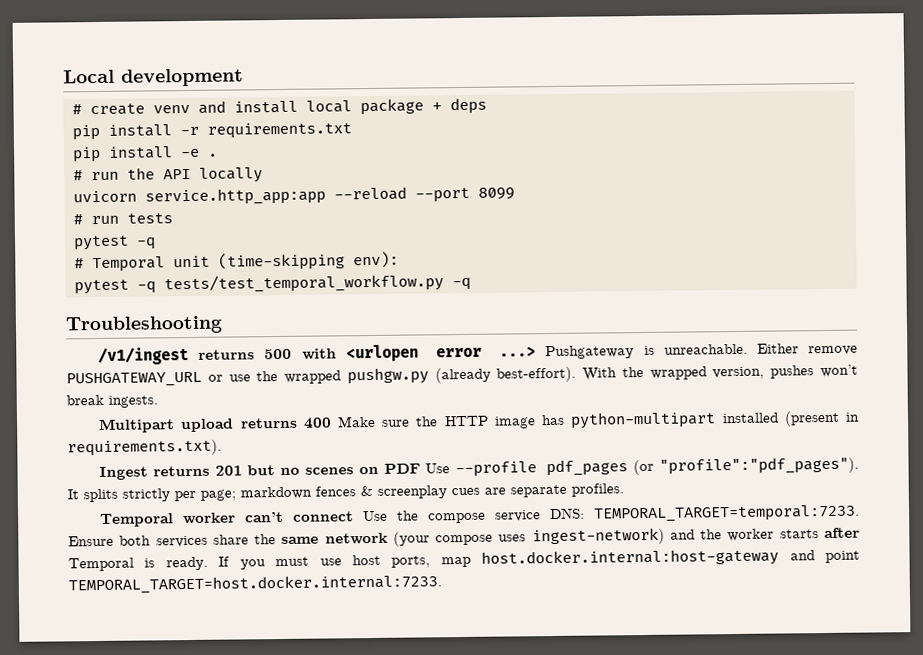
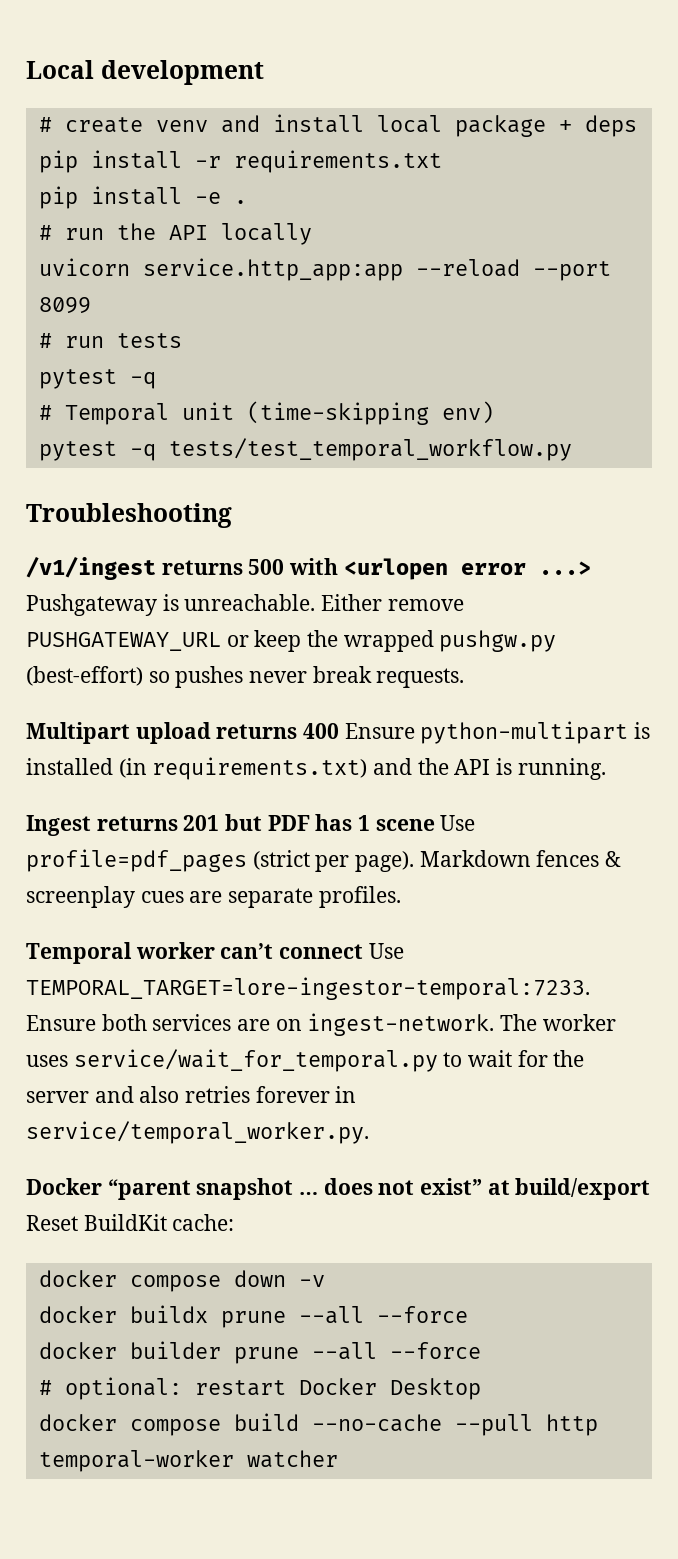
[353,251,399,269] env): -> [441,401,494,424] env)
[452,277,471,291] -q -> (572, 449) none
[228,374,251,382] use -> [254,630,302,652] keep
[434,364,858,384] [66,394,158,408] [98,410,861,433] [67,439,222,457] [99,456,859,480] [67,486,312,503] (already best-effort). With the wrapped version, pushes won’t break ingests. // Multipart upload returns 400 Make sure the HTTP image has python-multipart installed (present in requirements.txt). // Ingest returns 201 but no scenes on PDF Use --profile pdf_pages (or "profile":"pdf_pages"). It splits strictly per page; markdown -> [26,666,465,688] [26,721,651,744] [26,757,606,780] [26,814,476,836] [26,849,531,872] (best-effort) so pushes never break requests. // Multipart upload returns 400 Ensure python-multipart is installed (in requirements.txt) and the API is running. // Ingest returns 201 but PDF has 1 scene Use profile=pdf_pages (strict per page). Markdown
[397,504,860,524] [68,527,860,548] [68,548,860,572] [68,574,442,595] the compose service DNS: TEMPORAL_TARGET=temporal:7233. Ensure both services share the same network (your compose uses ingest-network) and the worker starts after Temporal is ready. If you must use host ports, map host.docker.internal:host-gateway and point TEMPORAL_TARGET=host.docker.internal:7233. -> [26,977,590,1000] [26,1013,616,1036] [26,1049,585,1072] [26,1086,357,1103] [26,1121,369,1144] [26,1178,651,1200] [26,1214,235,1231] [38,1270,325,1292] [38,1305,468,1328] [38,1341,481,1364] [38,1377,481,1400] [38,1413,598,1436] [38,1450,338,1472] TEMPORAL_TARGET=lore-ingestor-temporal:7233. Ensure both services are on ingest-network. The worker uses service/wait_for_temporal.py to wait for the server and also retries forever in service/temporal_worker.py. // Docker “parent snapshot … does not exist” at build/export Reset BuildKit cache: // docker compose down -v // docker buildx prune --all --force // docker builder prune --all --force // # optional: restart Docker Desktop // docker compose build --no-cache --pull http temporal-worker watcher

